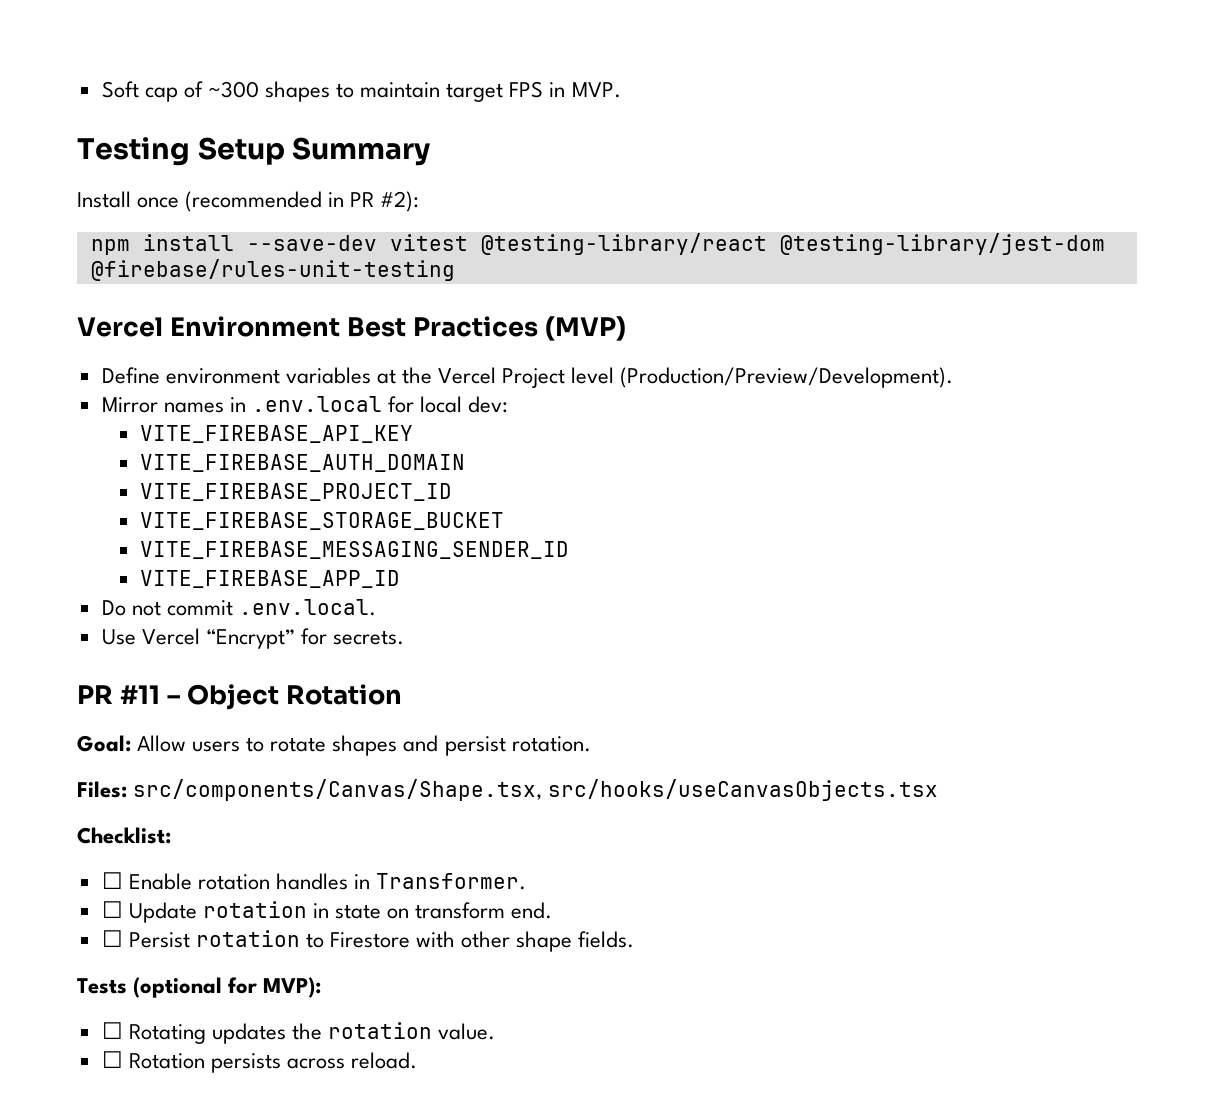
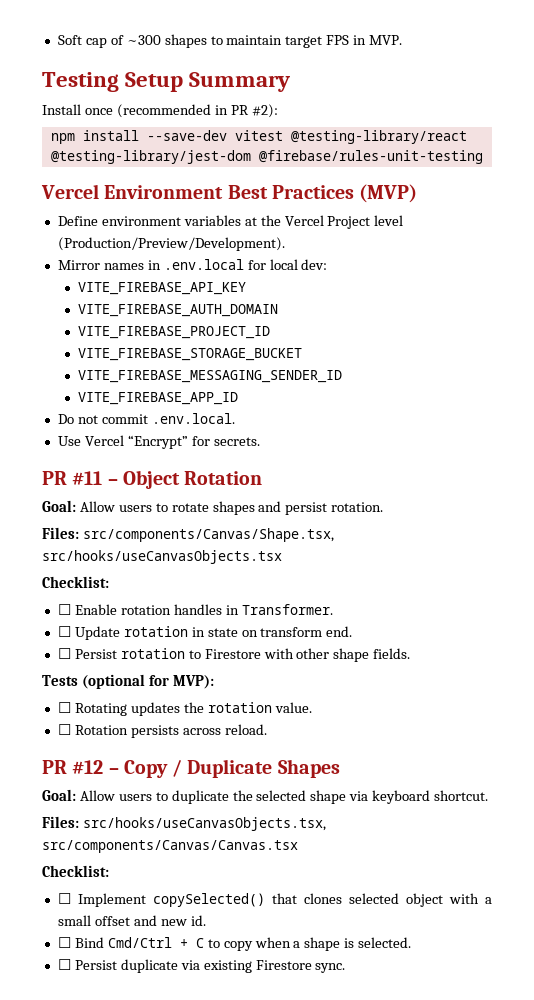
(418, 1060) none -> [42,759,340,778] [42,789,489,804] [42,816,326,831] [42,840,298,853] [42,865,109,877] [57,893,493,907] [57,915,206,926] [57,937,412,951] [57,959,346,973] // PR #12 – Copy / Duplicate Shapes // Goal: Allow users to duplicate the selected shape via keyboard shortcut. // Files: src/hooks/useCanvasObjects.tsx, src/components/Canvas/Canvas.tsx // Checklist: // ☐ Implement copySelected() that clones selected object with a small offset and new id. // ☐ Bind Cmd/Ctrl + C to copy when a shape is selected. // ☐ Persist duplicate via existing Firestore sync.

